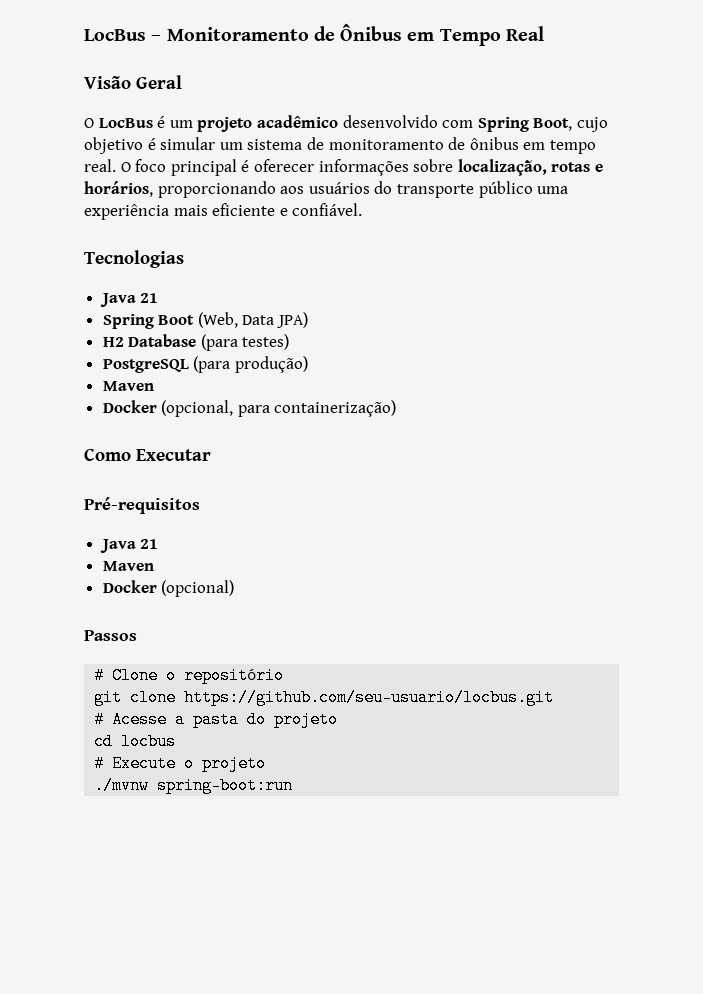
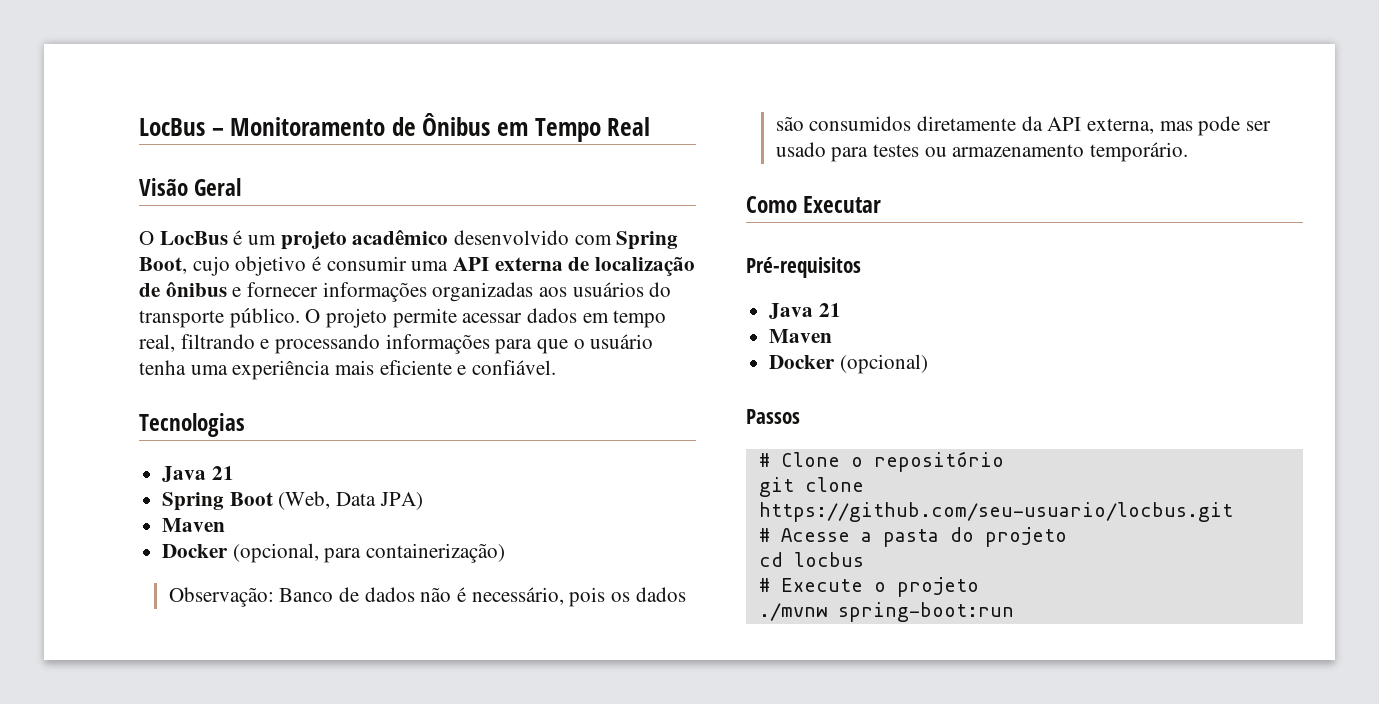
[160,137,596,154] [84,159,603,176] [84,181,533,198] simular um sistema de monitoramento de ônibus em tempo real. O foco principal é oferecer informações sobre localização, rotas e horários, proporcionando aos usuários do transporte público -> [326,256,696,276] [139,282,672,302] [139,308,667,328] [139,334,654,354] [139,360,186,375] consumir uma API externa de localização de ônibus e fornecer informações organizadas aos usuários do transporte público. O projeto permite acessar dados em tempo real, filtrando e processando informações para que o usuário tenha
[102,334,290,351] [102,356,308,373] // H2 Database (para testes) // PostgreSQL (para produção) -> (423, 501) none
(397, 408) none -> [168,587,686,607] [775,116,1272,136] [775,142,1189,162] // Observação: Banco de dados não é necessário, pois os dados são consumidos diretamente da API externa, mas pode ser usado para testes ou armazenamento temporário.

